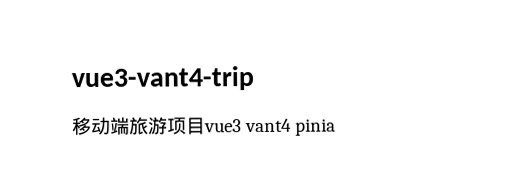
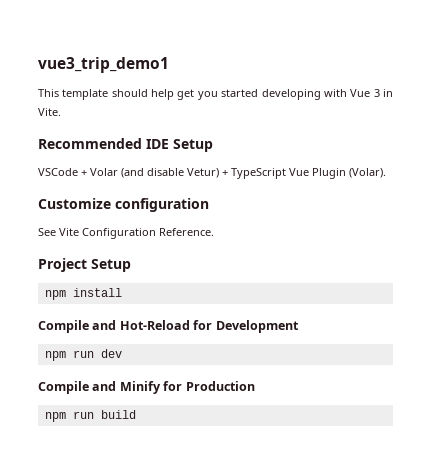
[71,66,254,92] [72,116,337,136] vue3-vant4-trip // 移动端旅游项目vue3 vant4 pinia -> [38,57,169,73] [38,89,394,100] [38,108,61,116] [38,138,213,152] [38,168,386,179] [38,198,209,212] [38,228,214,239] [38,258,131,272] [44,288,122,300] [38,320,299,333] [44,349,122,361] [38,381,255,394] [44,410,136,422] vue3_trip_demo1 // This template should help get you started developing with Vue 3 in Vite. // Recommended IDE Setup // VSCode + Volar (and disable Vetur) + TypeScript Vue Plugin (Volar). // Customize configuration // See Vite Configuration Reference. // Project Setup // npm install // Compile and Hot-Reload for Development // npm run dev // Compile and Minify for Production // npm run build

